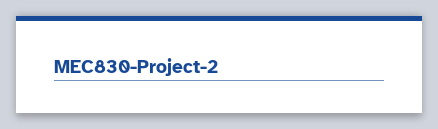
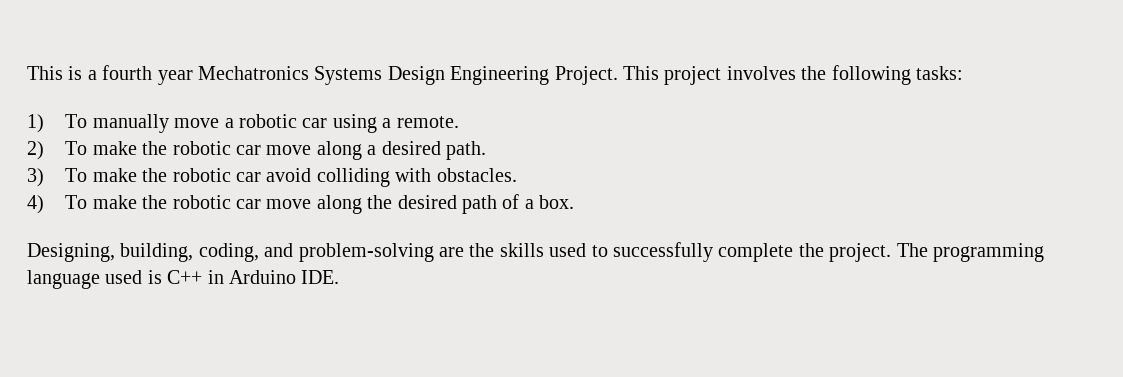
[54,58,218,76] MEC830-Project-2 -> [27,65,963,85] [27,114,459,133] [27,141,487,160] [27,168,517,187] [27,194,575,214] [27,242,1044,262] [27,270,340,289] This is a fourth year Mechatronics Systems Design Engineering Project. This project involves the following tasks: // 1) To manually move a robotic car using a remote. // 2) To make the robotic car move along a desired path. // 3) To make the robotic car avoid colliding with obstacles. // 4) To make the robotic car move along the desired path of a box. // Designing, building, coding, and problem-solving are the skills used to successfully complete the project. The programming language used is C++ in Arduino IDE.

